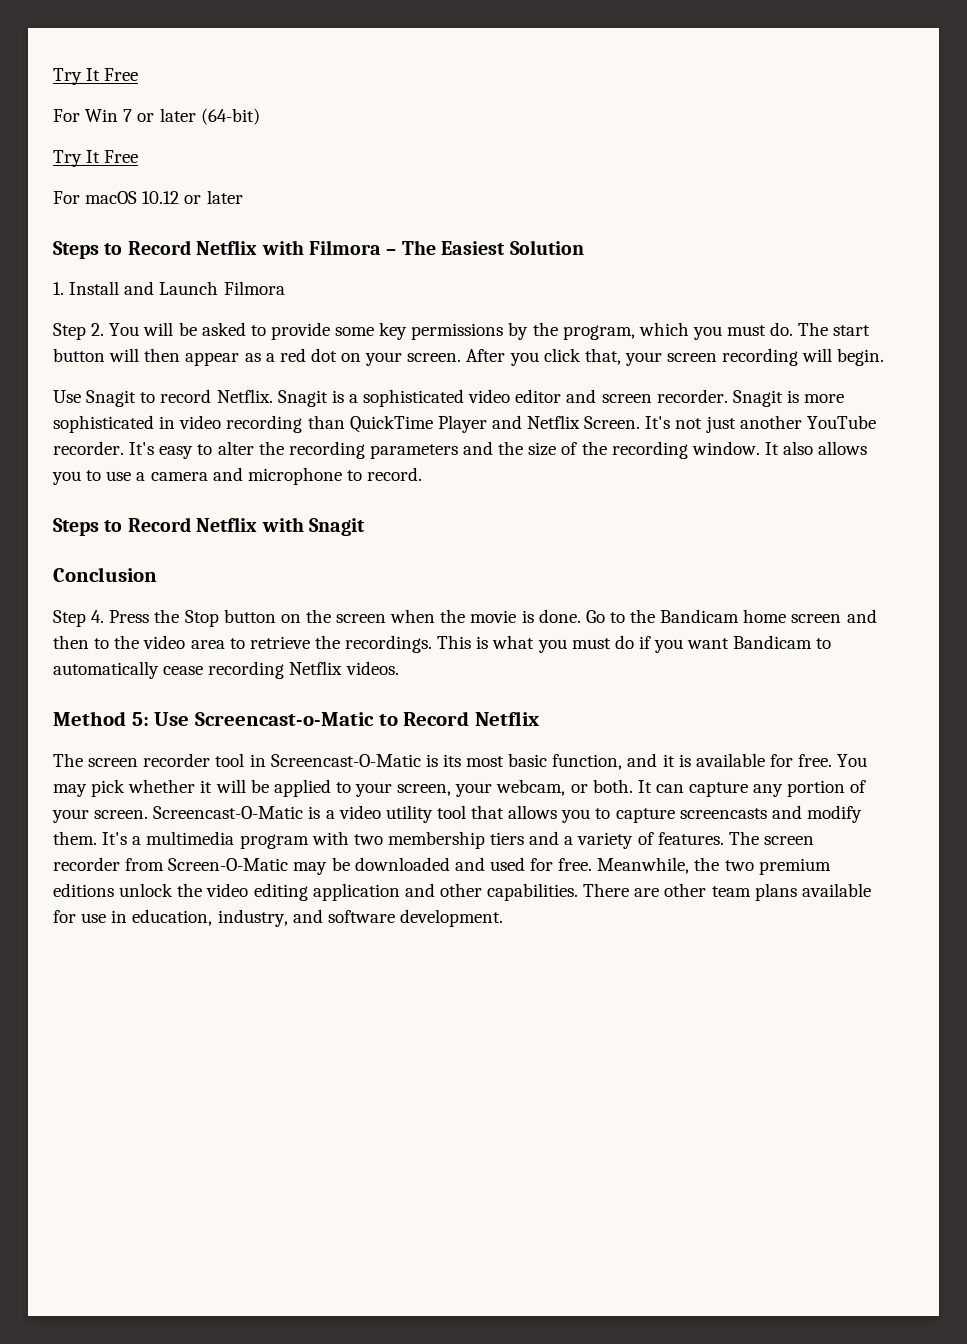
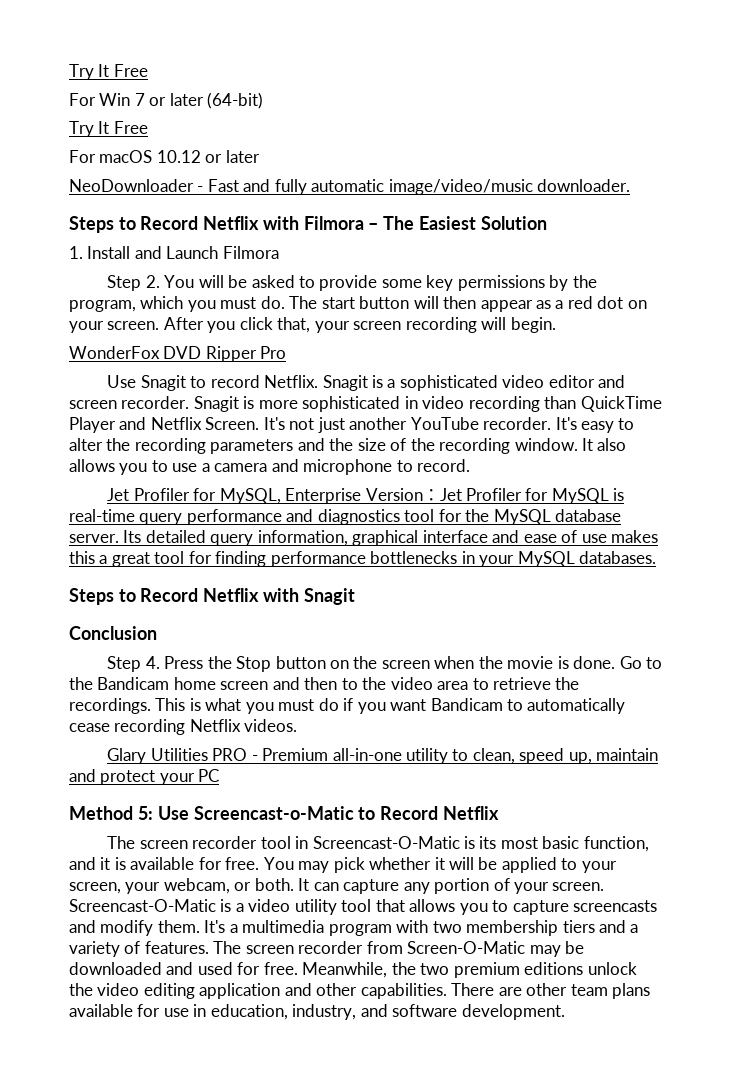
(243, 197) none -> [69,179,631,195] // NeoDownloader - Fast and fully automatic image/video/music downloader.
(885, 357) none -> [69,346,287,362] // WonderFox DVD Ripper Pro
(423, 474) none -> [107,488,625,504] [69,509,622,525] [69,530,659,546] [69,551,657,567] // Jet Profiler for MySQL, Enterprise Version：Jet Profiler for MySQL is real-time query performance and diagnostics tool for the MySQL database server. Its detailed query information, graphical interface and ease of use makes this a great tool for finding performance bottlenecks in your MySQL databases.
(399, 668) none -> [107,748,659,764] [69,769,220,785] // Glary Utilities PRO - Premium all-in-one utility to clean, speed up, maintain and protect your PC

